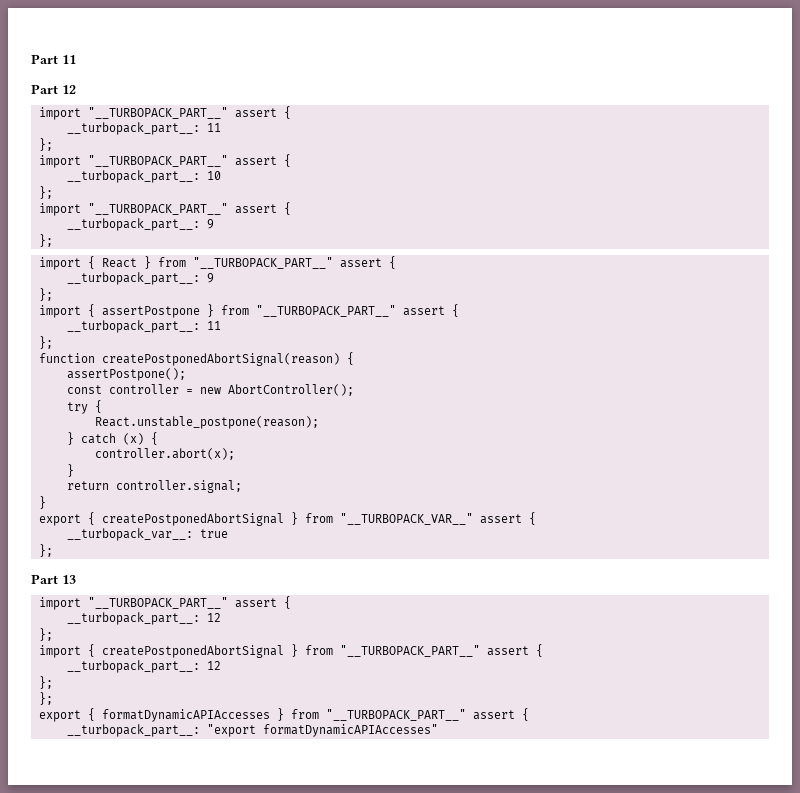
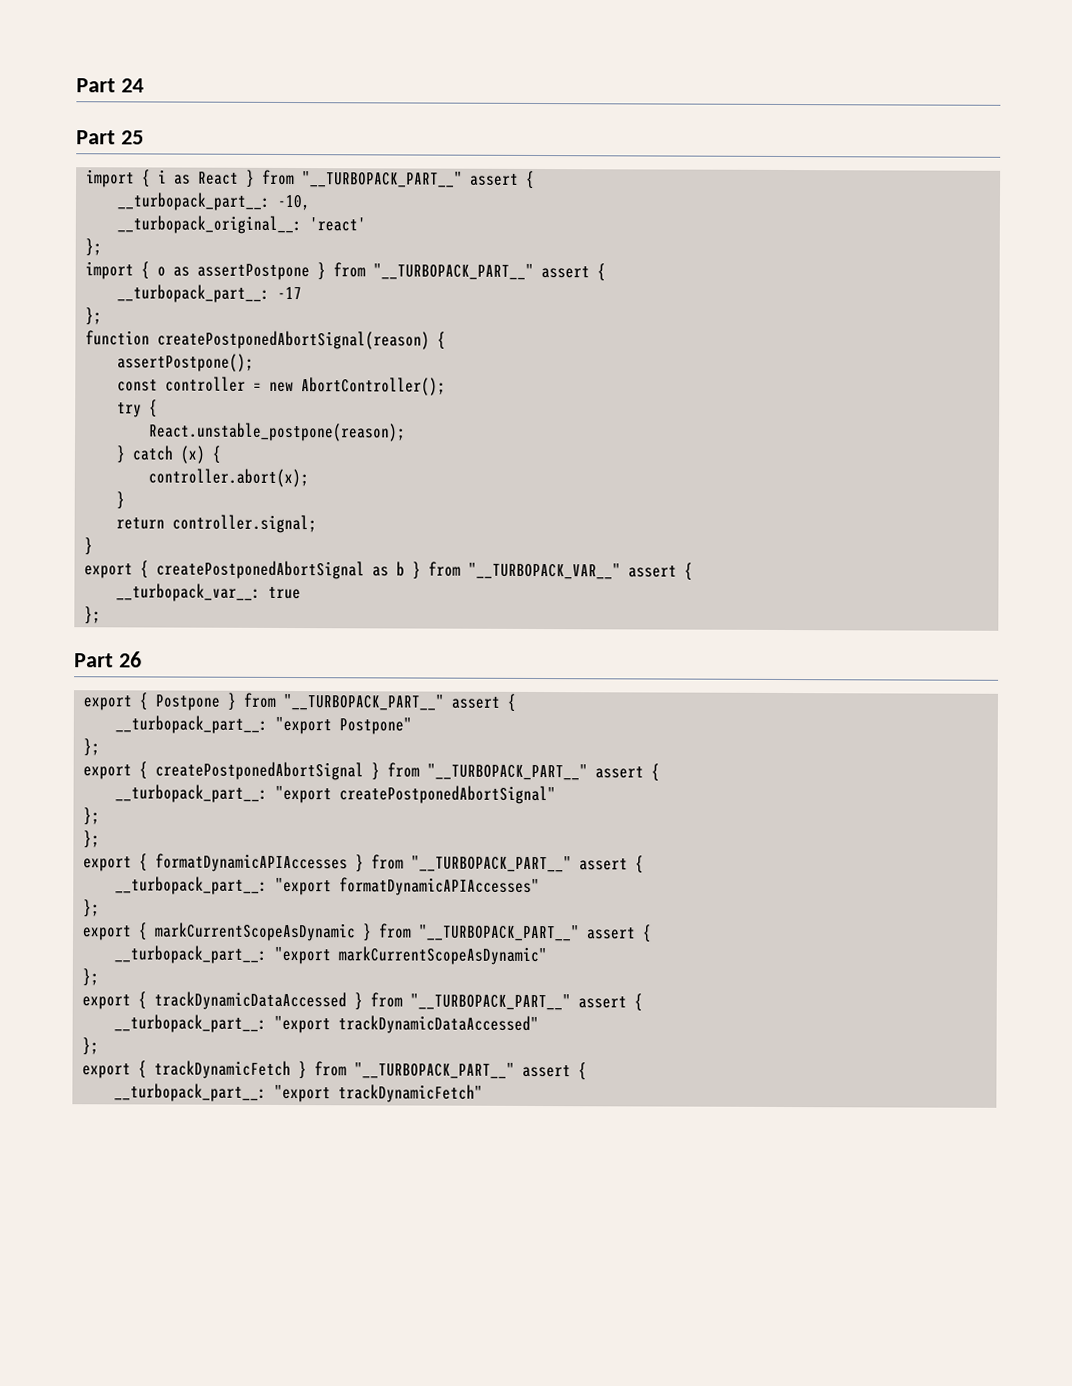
[31,54,76,64] [31,84,76,94] [38,106,291,120] [66,122,221,135] [38,138,53,151] [38,154,291,168] [66,170,221,183] [38,186,53,199] [38,202,291,216] [66,218,214,231] [38,234,53,247] [38,256,95,270] Part 11 // Part 12 // import "__TURBOPACK_PART__" assert { // __turbopack_part__: 11 // }; // import "__TURBOPACK_PART__" assert { // __turbopack_part__: 10 // }; // import "__TURBOPACK_PART__" assert { // __turbopack_part__: 9 // }; // import { -> [76,78,144,93] [76,130,144,145] [86,169,192,188] Part 24 // Part 25 // import { i as
[206,273,214,283] [38,288,53,301] [38,304,95,318] 9 // }; // import { -> [277,194,311,211] [117,215,367,235] [85,238,103,257] [85,261,191,280] -10, // __turbopack_original__: 'react' // }; // import { o as
[206,321,221,330] 11 -> [277,286,303,300] -17
(284, 519) none -> [372,561,406,577] as b
[62,575,76,584] [38,596,291,610] [66,612,221,625] [38,628,53,641] [38,645,81,658] 13 // import "__TURBOPACK_PART__" assert { // __turbopack_part__: 12 // }; // import -> [118,651,142,668] [83,692,517,712] [115,715,413,735] [83,738,101,757] [83,764,133,780] 26 // export { Postpone } from "__TURBOPACK_PART__" assert { // __turbopack_part__: "export Postpone" // }; // export
[206,661,221,670] 12 -> [275,785,557,805] "export createPostponedAbortSignal"
(438, 730) none -> [83,899,101,918] [83,922,653,943] [114,945,548,966] [82,968,100,987] [82,991,644,1012] [114,1014,540,1035] [82,1037,100,1056] [82,1060,588,1081] [114,1083,484,1103] // }; // export { markCurrentScopeAsDynamic } from "__TURBOPACK_PART__" assert { // __turbopack_part__: "export markCurrentScopeAsDynamic" // }; // export { trackDynamicDataAccessed } from "__TURBOPACK_PART__" assert { // __turbopack_part__: "export trackDynamicDataAccessed" // }; // export { trackDynamicFetch } from "__TURBOPACK_PART__" assert { // __turbopack_part__: "export trackDynamicFetch"

